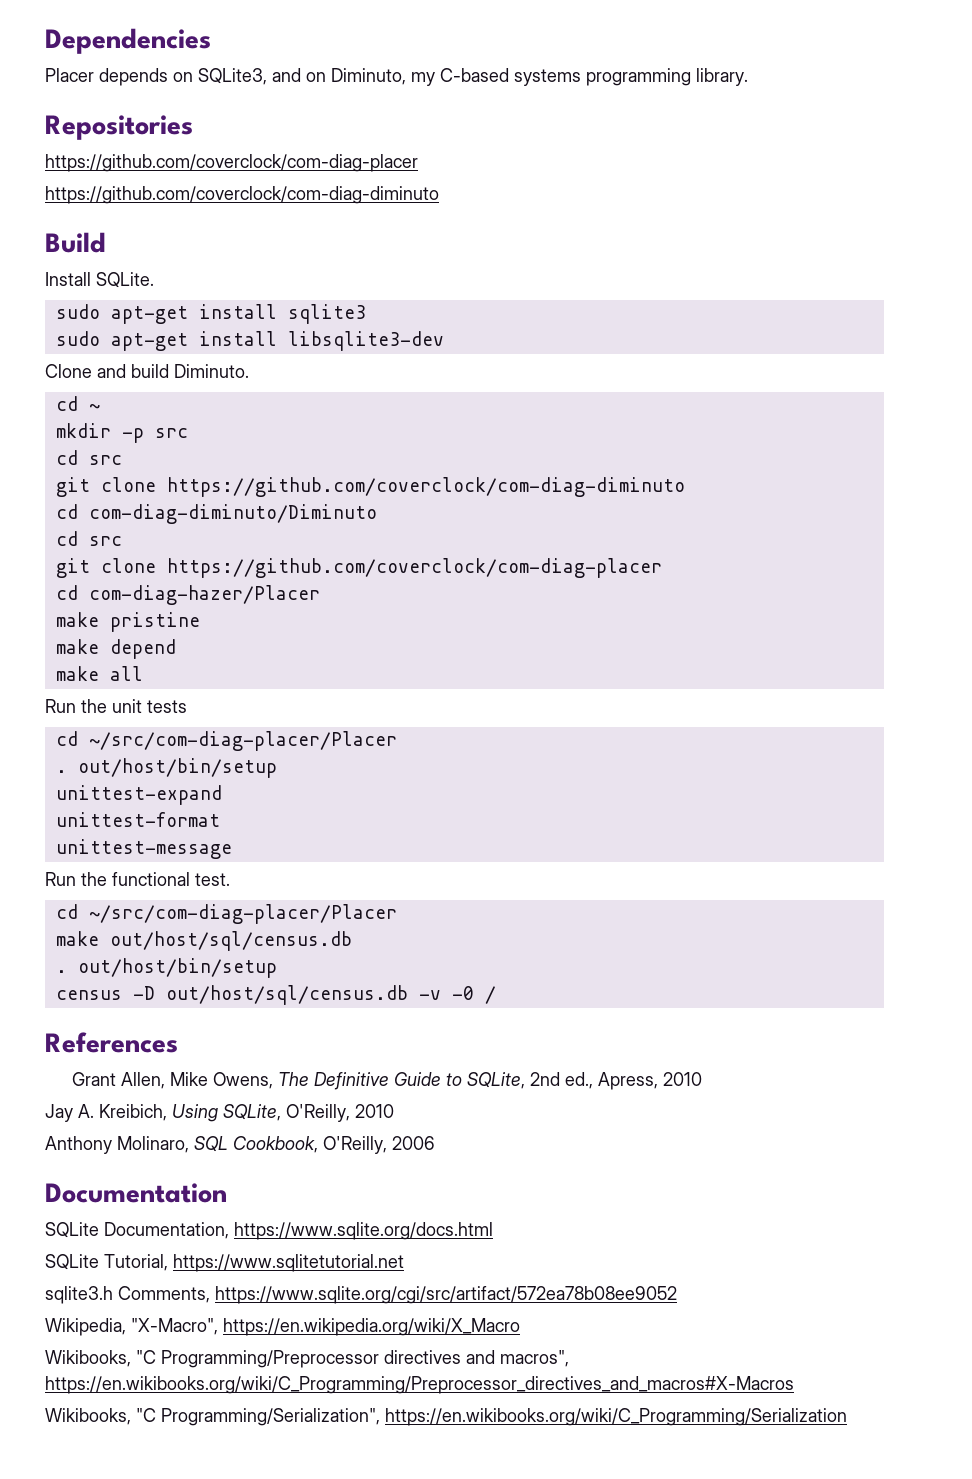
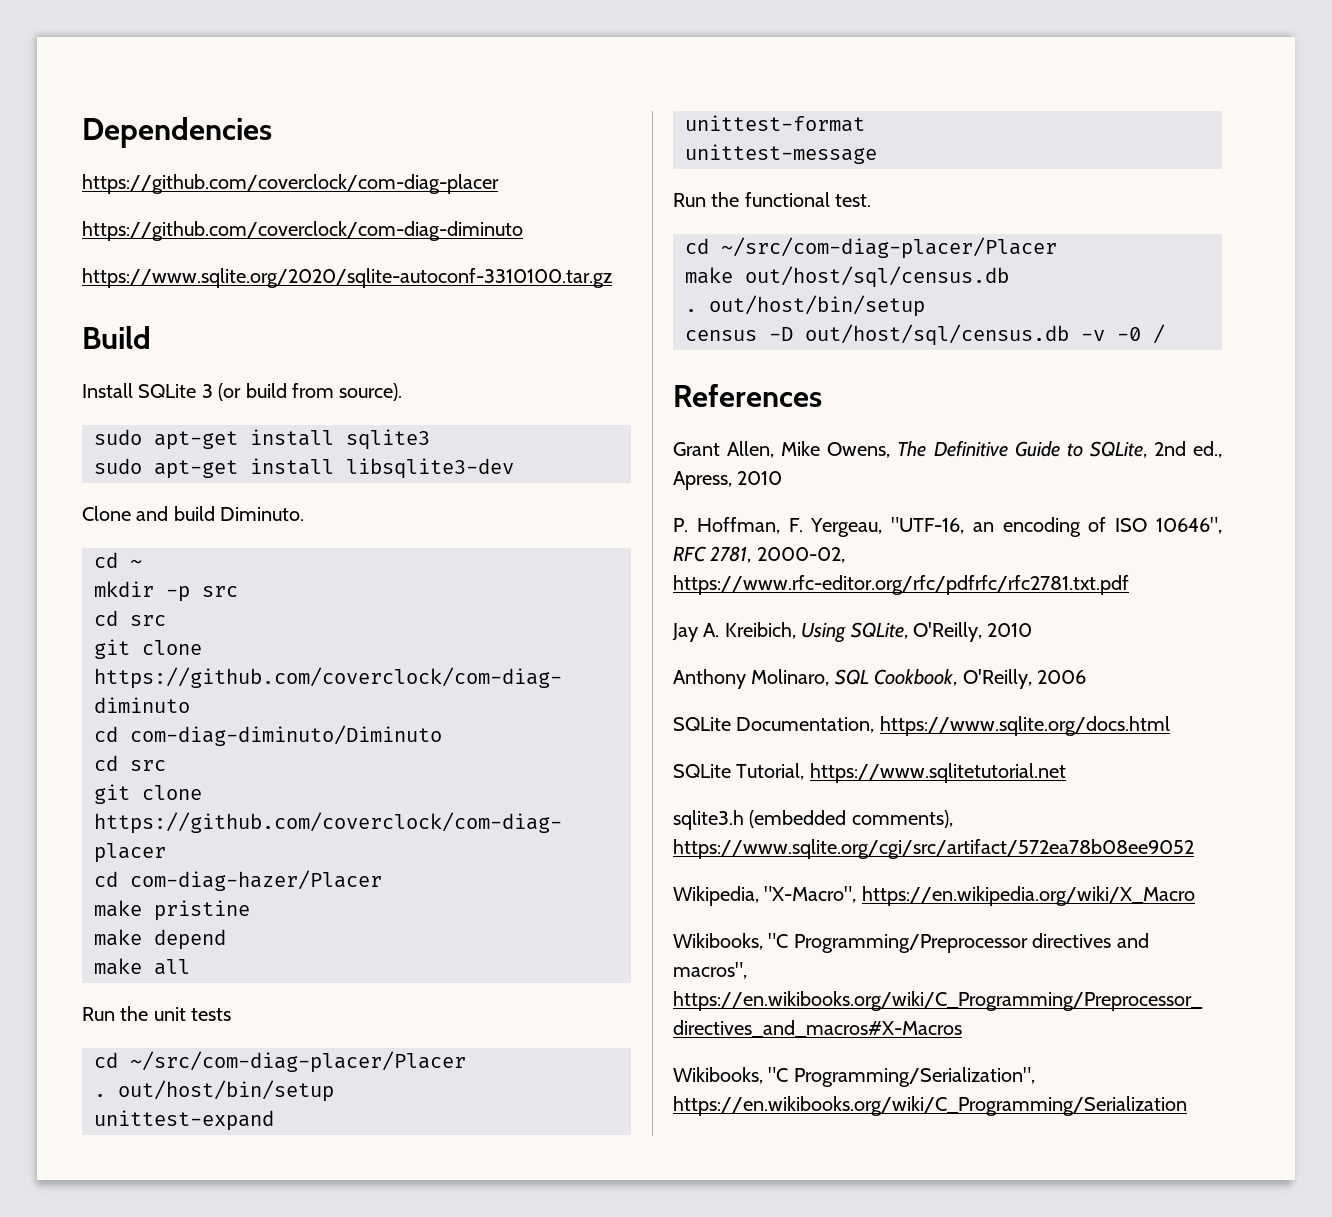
[45,68,748,86] [45,115,193,140] // Placer depends on SQLite3, and on Diminuto, my C-based systems programming library. // Repositories -> (272, 132) none
(439, 195) none -> [82,268,612,288] // https://www.sqlite.org/2020/sqlite-autoconf-3310100.tar.gz
[96,272,154,288] SQLite. -> [138,383,403,401] SQLite 3 (or build from source).
(703, 1079) none -> [673,517,1222,537] [673,546,845,563] [673,575,1129,595] // P. Hoffman, F. Yergeau, "UTF-16, an encoding of ISO 10646", RFC 2781, 2000-02, https://www.rfc-editor.org/rfc/pdfrfc/rfc2781.txt.pdf
[45,1183,227,1203] // Documentation -> (1086, 677) none
[118,1286,210,1303] Comments, -> [749,810,953,828] (embedded comments),

